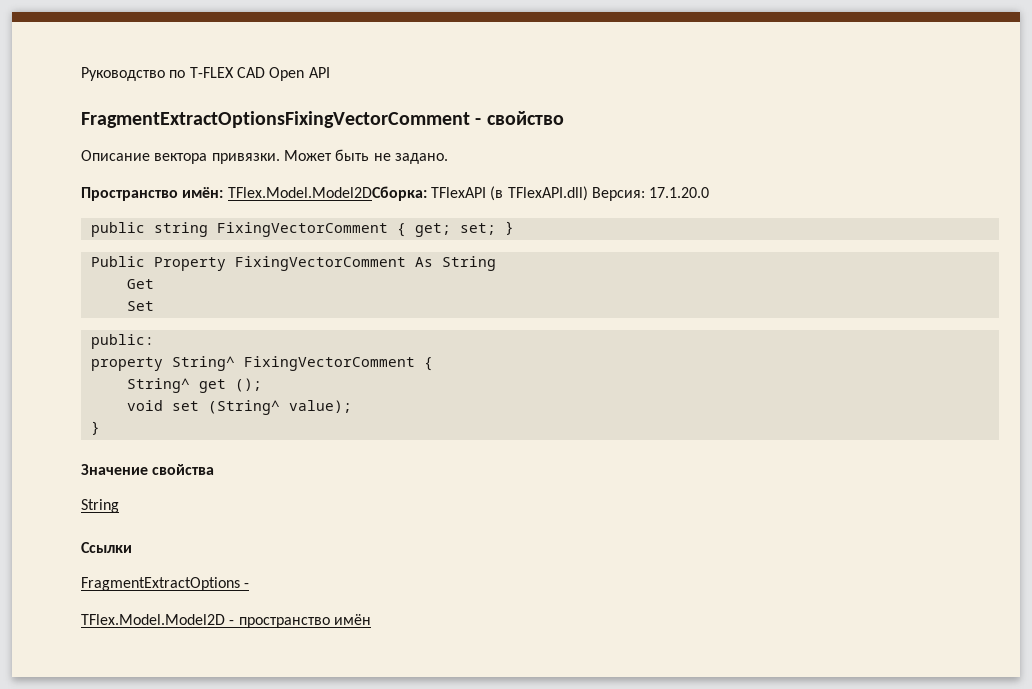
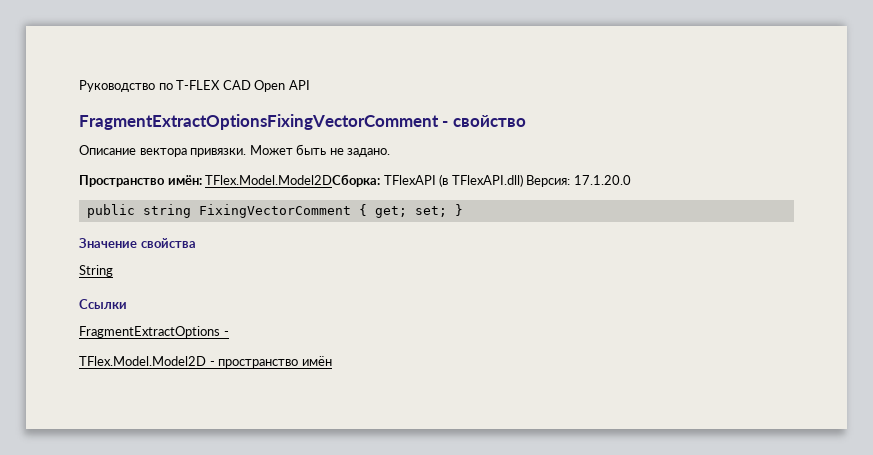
[90,256,496,271] [126,279,154,289] [126,301,154,311] [90,334,154,349] [90,356,433,371] [126,378,262,393] [126,400,352,415] [90,421,100,435] // Public Property FixingVectorComment As String // Get // Set // public: // property String^ FixingVectorComment { // String^ get (); // void set (String^ value); // } -> (463, 210) none

